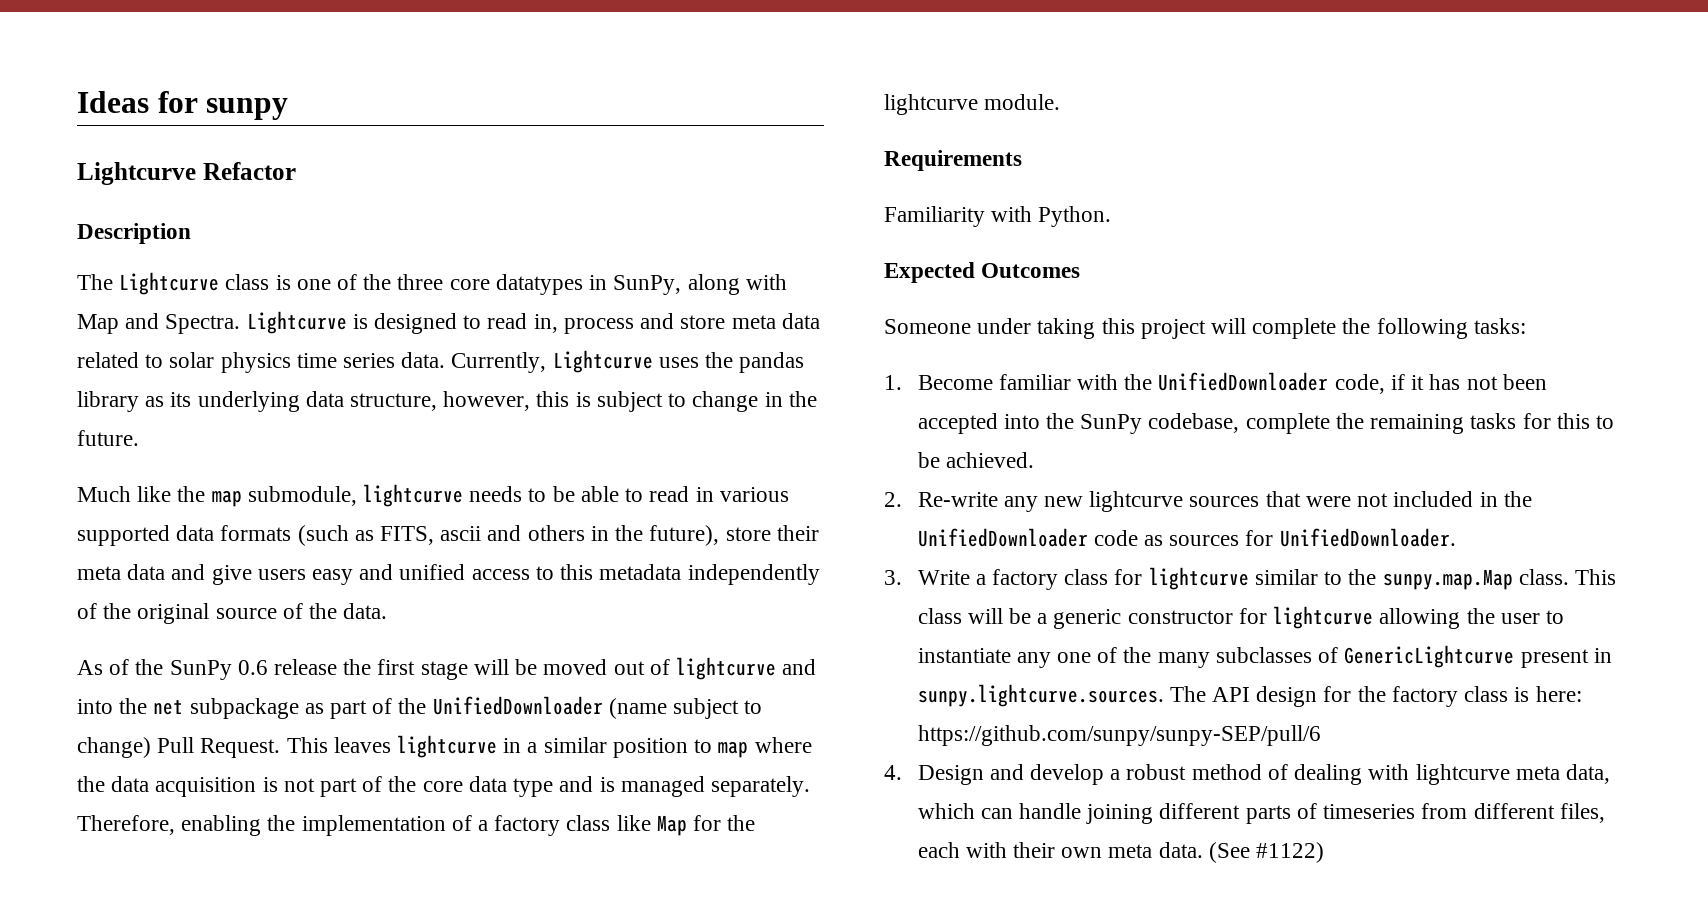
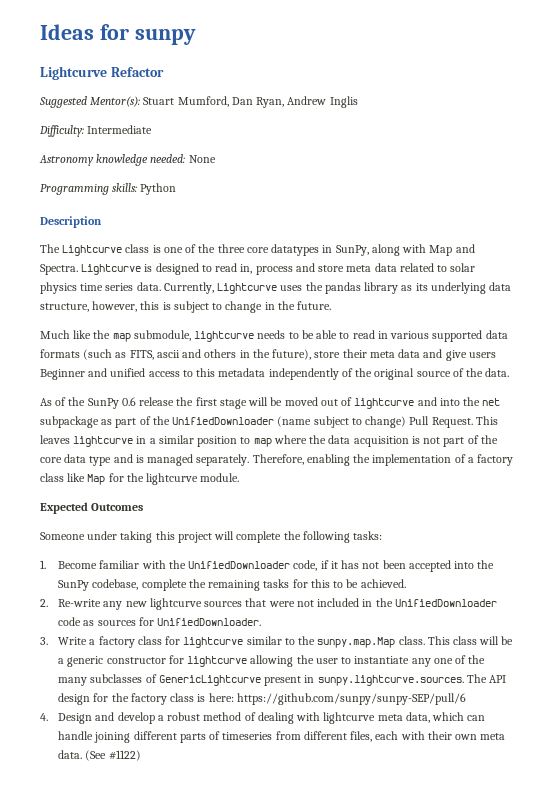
(296, 171) none -> [39,96,358,108] [39,125,153,137] [39,154,216,166] [40,183,177,195] // Suggested Mentor(s): Stuart Mumford, Dan Ryan, Andrew Inglis // Difficulty: Intermediate // Astronomy knowledge needed: None // Programming skills: Python
[312,569,354,585] easy -> [40,369,85,380] Beginner
[884,150,1022,171] [884,206,1112,227] // Requirements // Familiarity with Python. -> (240, 477) none

